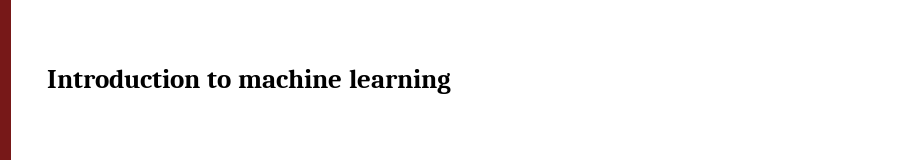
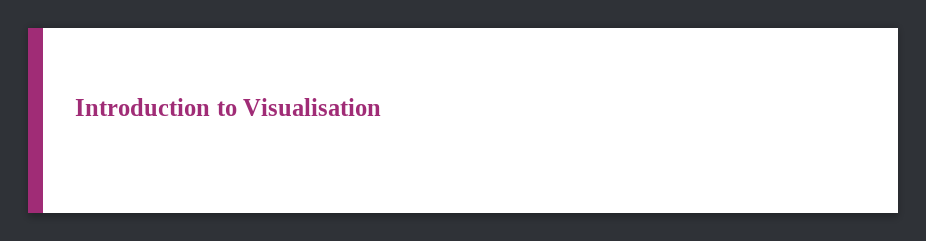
[238,69,452,94] machine learning -> [243,98,382,116] Visualisation

